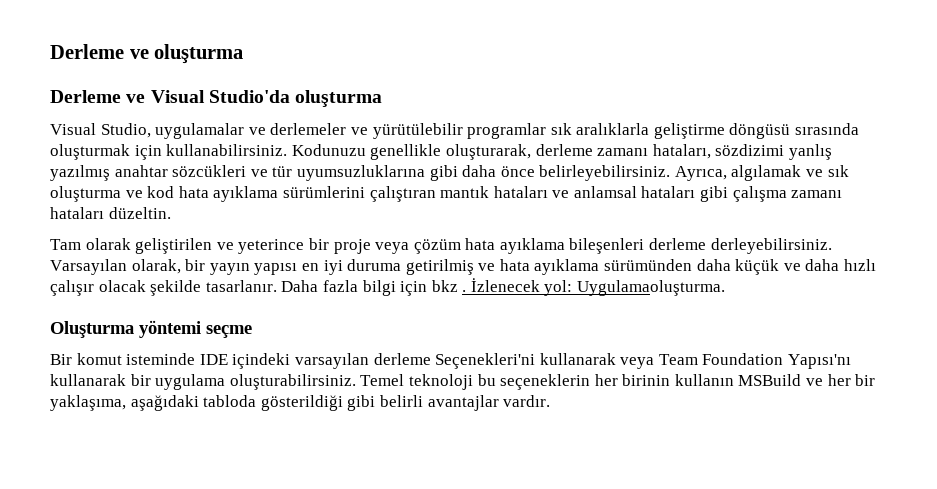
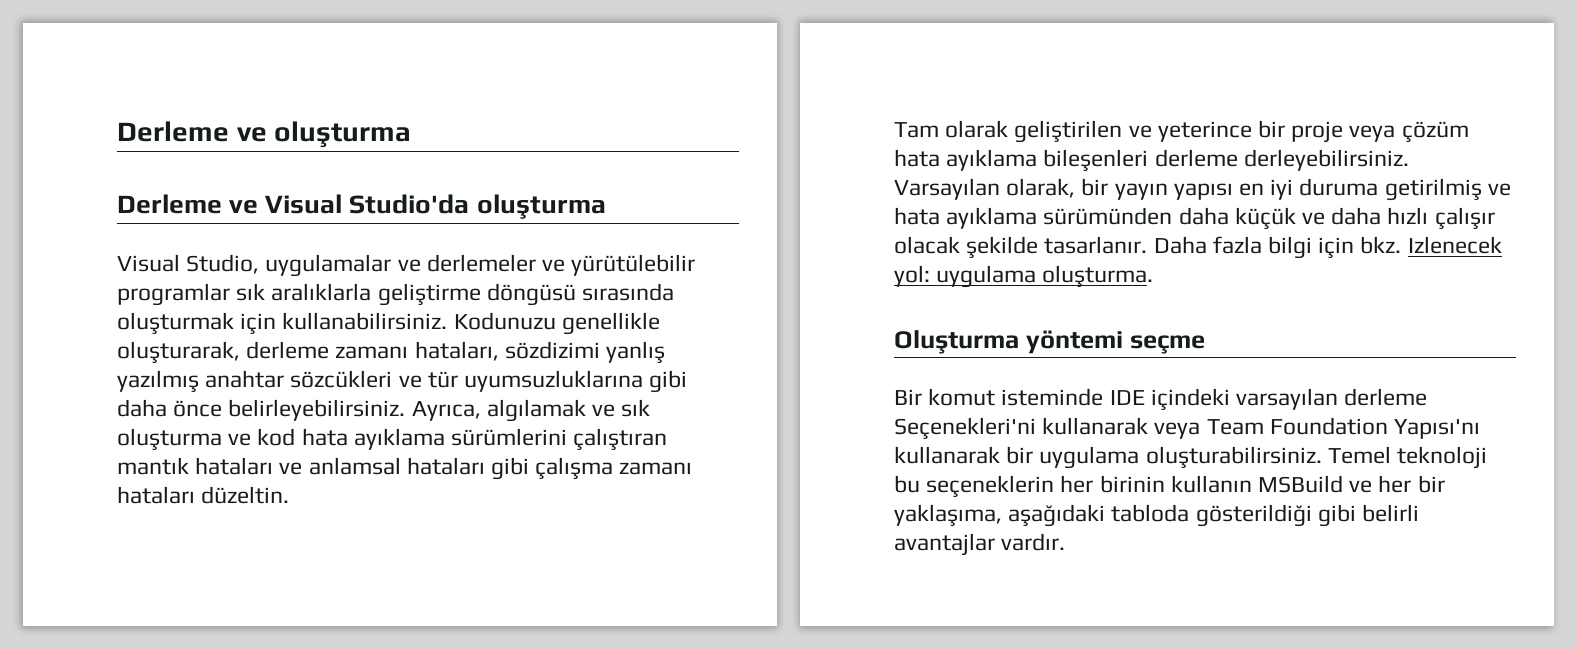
[431,278,726,296] bkz . İzlenecek yol: Uygulamaoluşturma. -> [1360,236,1502,254] [894,265,1154,288] bkz. Izlenecek yol: uygulama oluşturma.

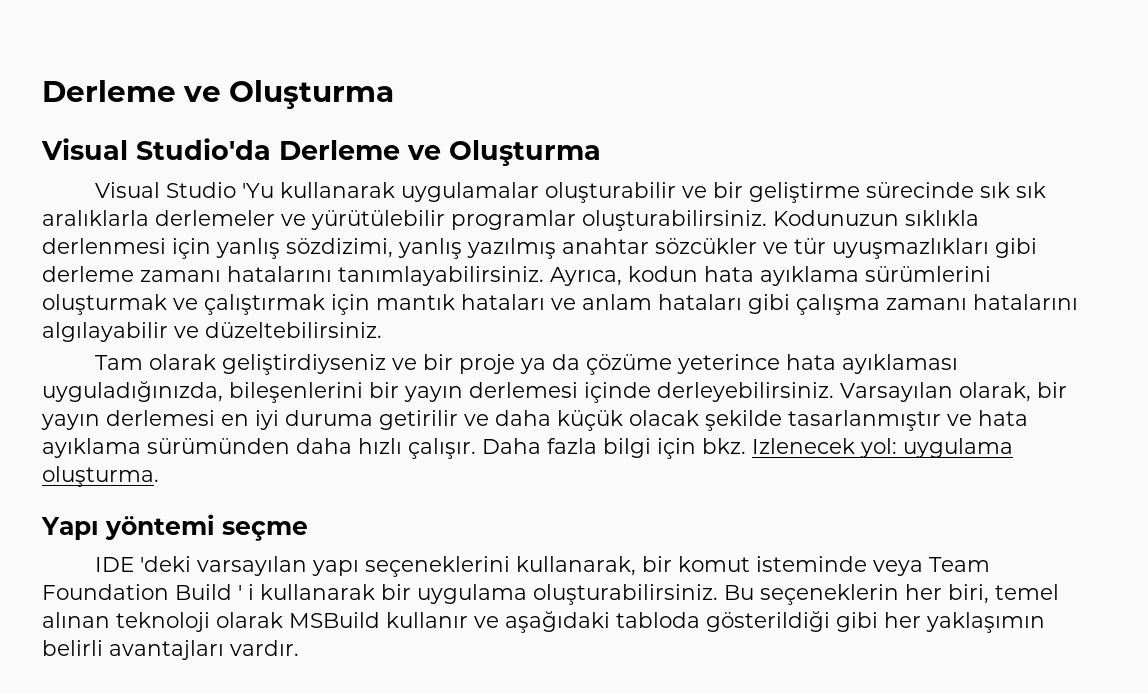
[117,121,412,148] [117,194,606,219] [117,254,696,277] [117,283,675,306] [117,312,660,335] [117,341,600,364] Derleme ve oluşturma // Derleme ve Visual Studio'da oluşturma // Visual Studio, uygulamalar ve derlemeler ve yürütülebilir programlar sık aralıklarla geliştirme döngüsü sırasında oluşturmak için kullanabilirsiniz. Kodunuzu genellikle oluşturarak, derleme zamanı hataları, sözdizimi -> [42,80,394,109] [41,138,601,166] [94,182,1046,203] [42,210,979,231] [42,238,393,259] Derleme ve Oluşturma // Visual Studio'da Derleme ve Oluşturma // Visual Studio 'Yu kullanarak uygulamalar oluşturabilir ve bir geliştirme sürecinde sık sık aralıklarla derlemeler ve yürütülebilir programlar oluşturabilirsiniz. Kodunuzun sıklıkla derlenmesi için yanlış sözdizimi,
[290,370,393,388] sözcükleri -> [655,238,757,254] sözcükler
[464,370,688,393] [117,399,651,422] [117,428,668,451] uyumsuzluklarına gibi daha önce belirleyebilirsiniz. Ayrıca, algılamak ve sık oluşturma ve kod hata ayıklama sürümlerini çalıştıran -> [832,238,1037,259] [42,266,991,286] [42,294,370,315] uyuşmazlıkları gibi derleme zamanı hatalarını tanımlayabilirsiniz. Ayrıca, kodun hata ayıklama sürümlerini oluşturmak ve çalıştırmak için
[308,457,401,475] anlamsal -> [582,294,652,310] anlam
[117,486,290,504] [894,120,1469,143] [894,149,1238,172] hataları düzeltin. // Tam olarak geliştirilen ve yeterince bir proje veya çözüm hata ayıklama bileşenleri derleme -> [973,294,1078,310] [42,322,382,342] [94,354,958,375] [42,381,651,403] hatalarını algılayabilir ve düzeltebilirsiniz. // Tam olarak geliştirdiyseniz ve bir proje ya da çözüme yeterince hata ayıklaması uyguladığınızda, bileşenlerini bir yayın derlemesi içinde
[1173,183,1233,200] yapısı -> [106,410,215,426] derlemesi
[1384,178,1482,201] getirilmiş -> [379,410,941,431] getirilir ve daha küçük olacak şekilde tasarlanmıştır
[1234,207,1495,230] [894,236,1148,259] küçük ve daha hızlı çalışır olacak şekilde tasarlanır. -> [358,438,476,459] hızlı çalışır.
[894,330,1019,354] Oluşturma -> [41,517,99,540] Yapı
[894,388,1428,411] [894,417,1481,440] [894,446,1488,469] [894,475,1445,498] [894,504,1420,527] [894,533,995,556] Bir komut isteminde IDE içindeki varsayılan derleme Seçenekleri'ni kullanarak veya Team Foundation Yapısı'nı kullanarak bir uygulama oluşturabilirsiniz. Temel teknoloji bu seçeneklerin her birinin kullanın MSBuild ve her bir yaklaşıma, aşağıdaki tabloda gösterildiği gibi belirli avantajlar -> [94,556,990,577] [42,584,1059,605] [42,611,1045,633] [42,640,224,660] IDE 'deki varsayılan yapı seçeneklerini kullanarak, bir komut isteminde veya Team Foundation Build ' i kullanarak bir uygulama oluşturabilirsiniz. Bu seçeneklerin her biri, temel alınan teknoloji olarak MSBuild kullanır ve aşağıdaki tabloda gösterildiği gibi her yaklaşımın belirli avantajları

